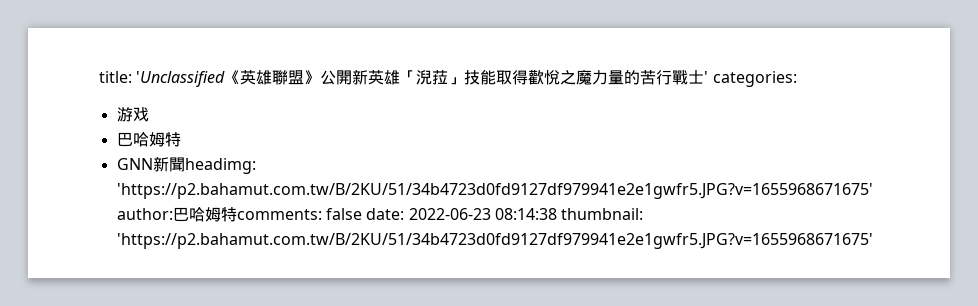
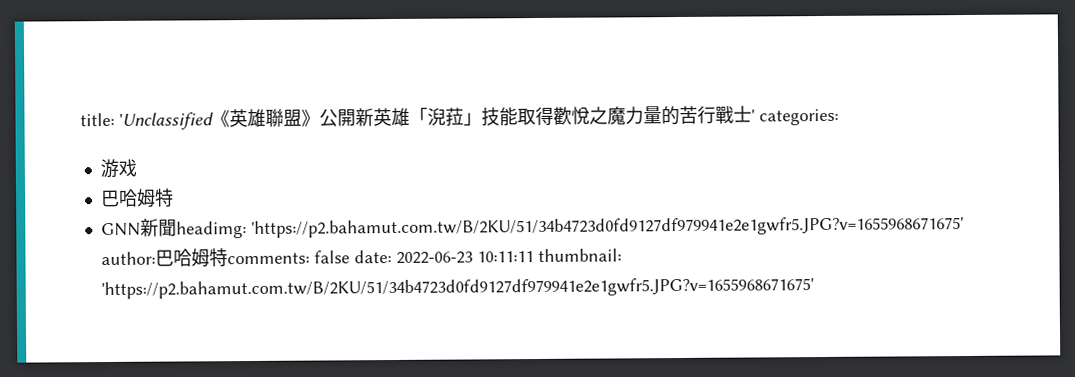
[494,208,557,220] 08:14:38 -> [476,251,534,263] 10:11:11

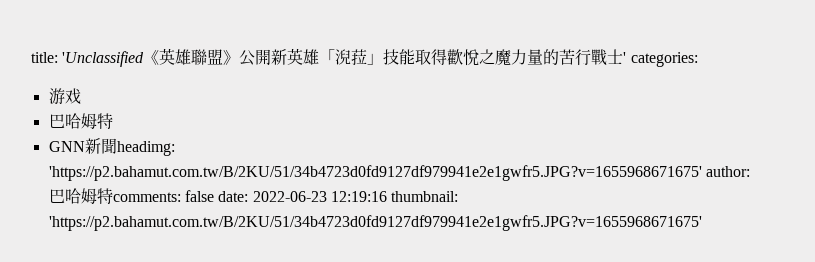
[476,251,534,263] 10:11:11 -> [330,191,387,202] 12:19:16

